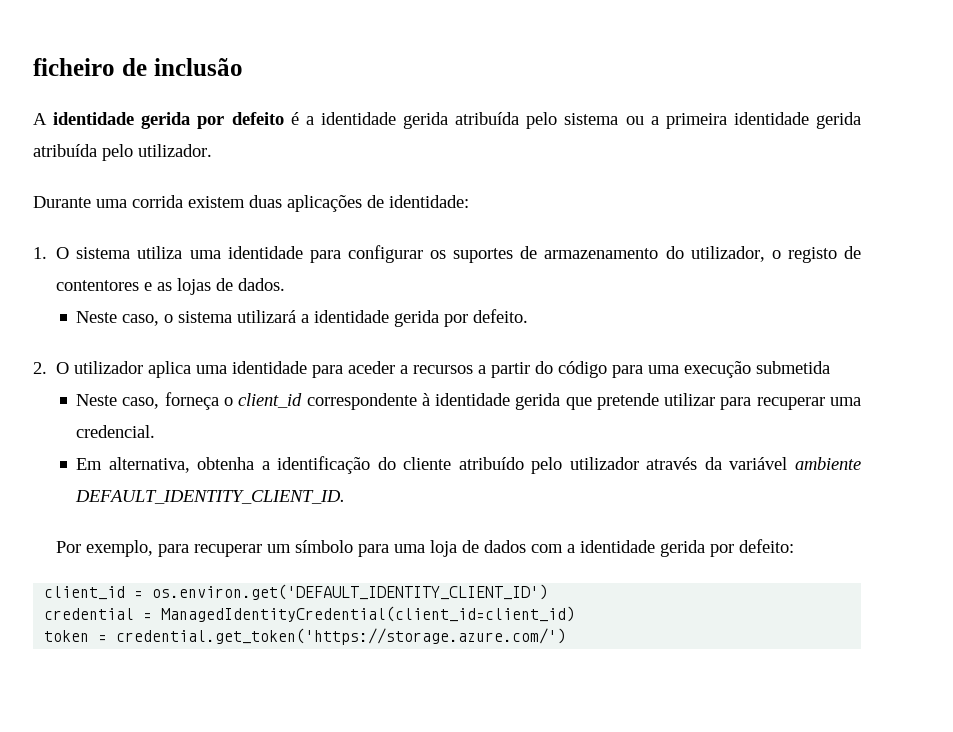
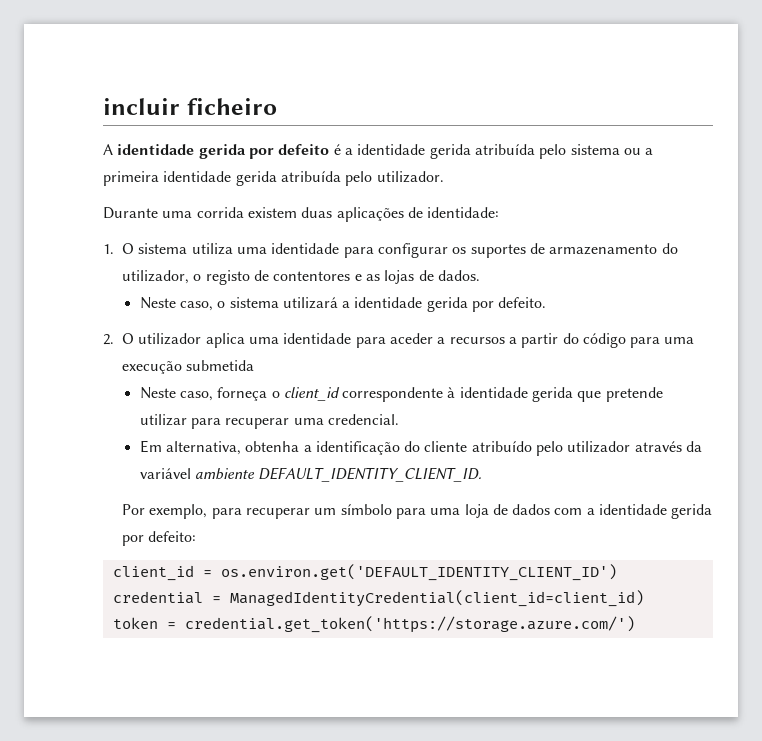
(33, 67) none -> [103,98,180,115] incluir
[121,58,243,76] de inclusão -> (277, 106) none

